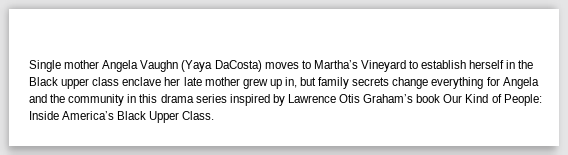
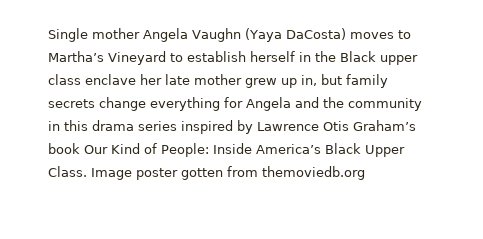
(215, 115) none -> [91,166,365,180] Image poster gotten from themoviedb.org

